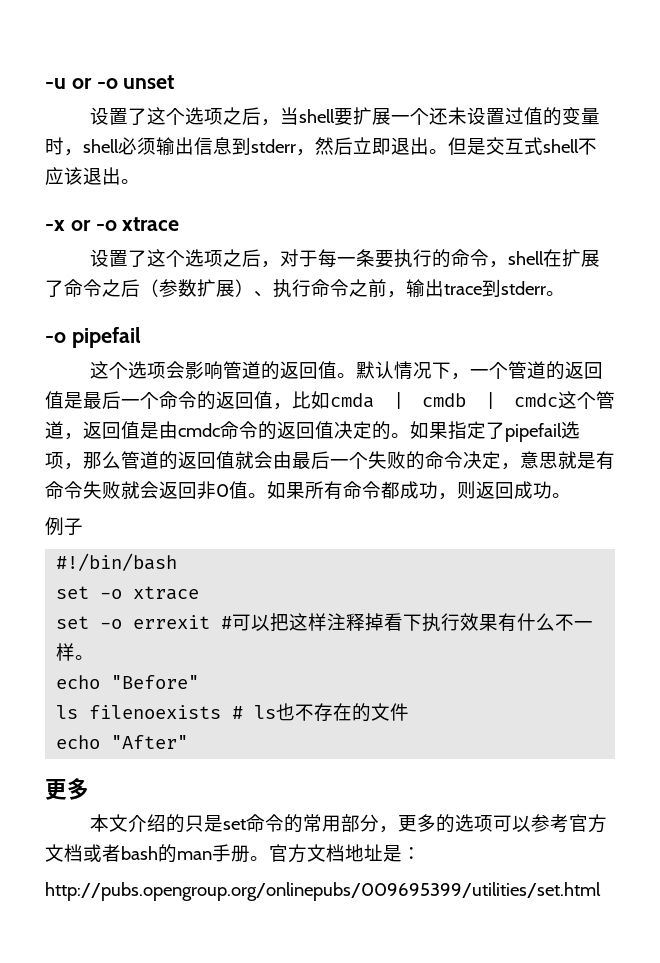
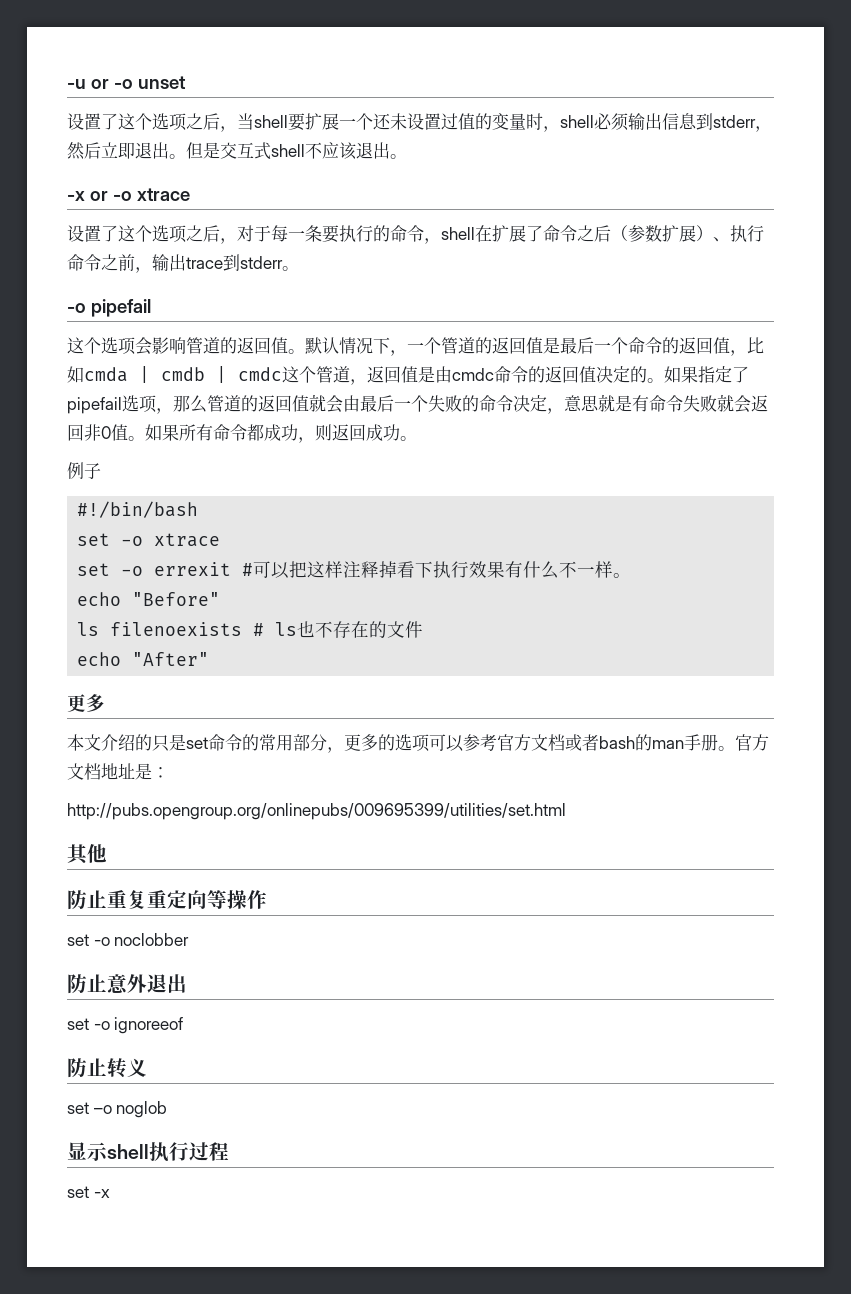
(601, 891) none -> [67,844,107,865] [67,890,267,910] [67,933,190,946] [67,974,187,994] [67,1017,184,1034] [67,1058,147,1078] [67,1101,168,1118] [67,1142,229,1162] [67,1186,110,1198] // 其他 // 防止重复重定向等操作 // set -o noclobber // 防止意外退出 // set -o ignoreeof // 防止转义 // set –o noglob // 显示shell执行过程 // set -x

